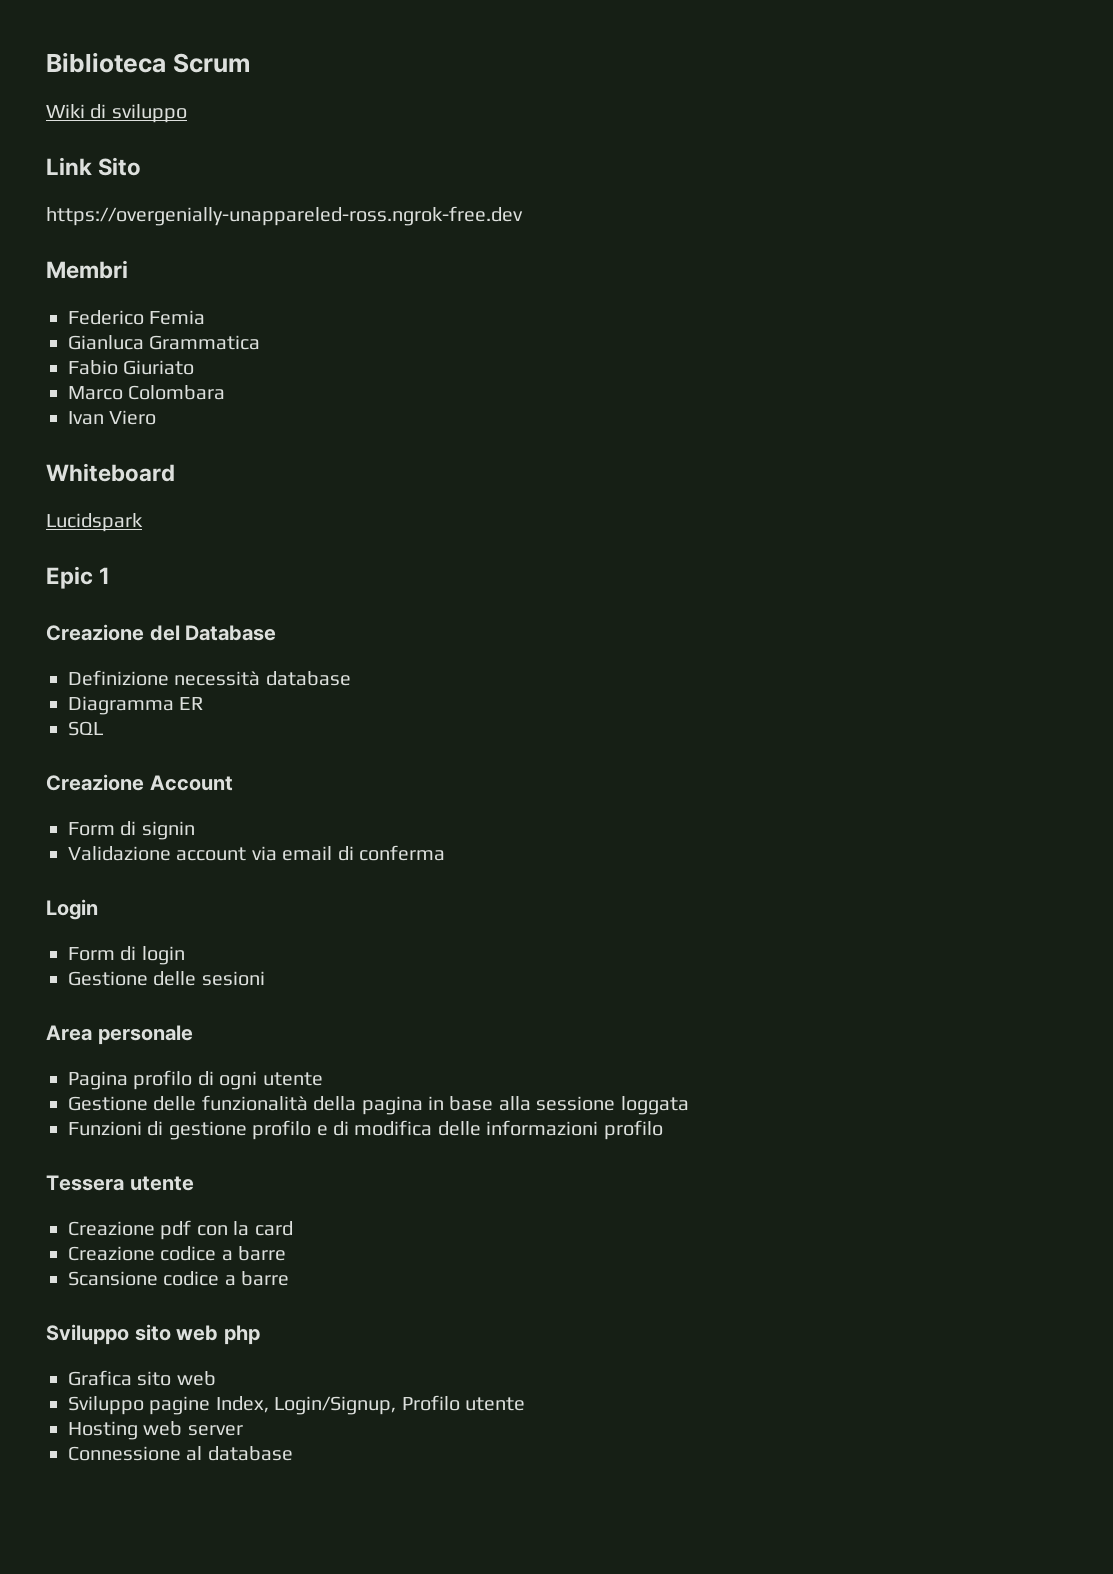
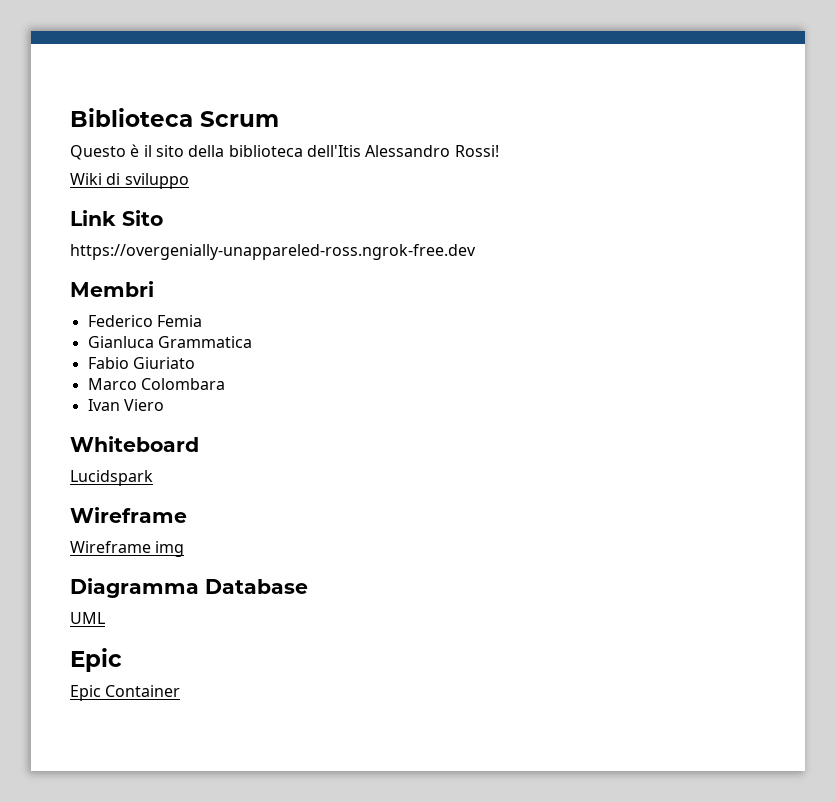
(250, 63) none -> [70,144,499,160] // Questo è il sito della biblioteca dell'Itis Alessandro Rossi!
[46,566,111,589] [46,624,277,641] [68,670,351,686] [68,696,204,715] [68,721,103,736] [46,774,233,791] [68,821,195,840] [68,845,445,861] [46,899,98,920] [68,946,185,965] [68,971,265,986] [46,1025,193,1045] [68,1070,323,1090] [68,1095,689,1115] [68,1120,663,1140] [46,1175,194,1191] [68,1220,293,1240] [68,1246,287,1261] [68,1271,290,1286] [46,1324,260,1345] [68,1370,216,1386] [68,1395,525,1415] [68,1421,243,1440] [68,1446,293,1461] Epic 1 // Creazione del Database // Definizione necessità database // Diagramma ER // SQL // Creazione Account // Form di signin // Validazione account via email di conferma // Login // Form di login // Gestione delle sesioni // Area personale // Pagina profilo di ogni utente // Gestione delle funzionalità della pagina in base alla sessione loggata // Funzioni di gestione profilo e di modifica delle informazioni profilo // Tessera utente // Creazione pdf con la card // Creazione codice a barre // Scansione codice a barre // Sviluppo sito web php // Grafica sito web // Sviluppo pagine Index, Login/Signup, Profilo utente // Hosting web server // Connessione al database -> [70,507,187,523] [70,541,185,557] [70,578,308,598] [70,612,105,624] [70,648,122,672] [70,685,181,701] Wireframe // Wireframe img // Diagramma Database // UML // Epic // Epic Container

